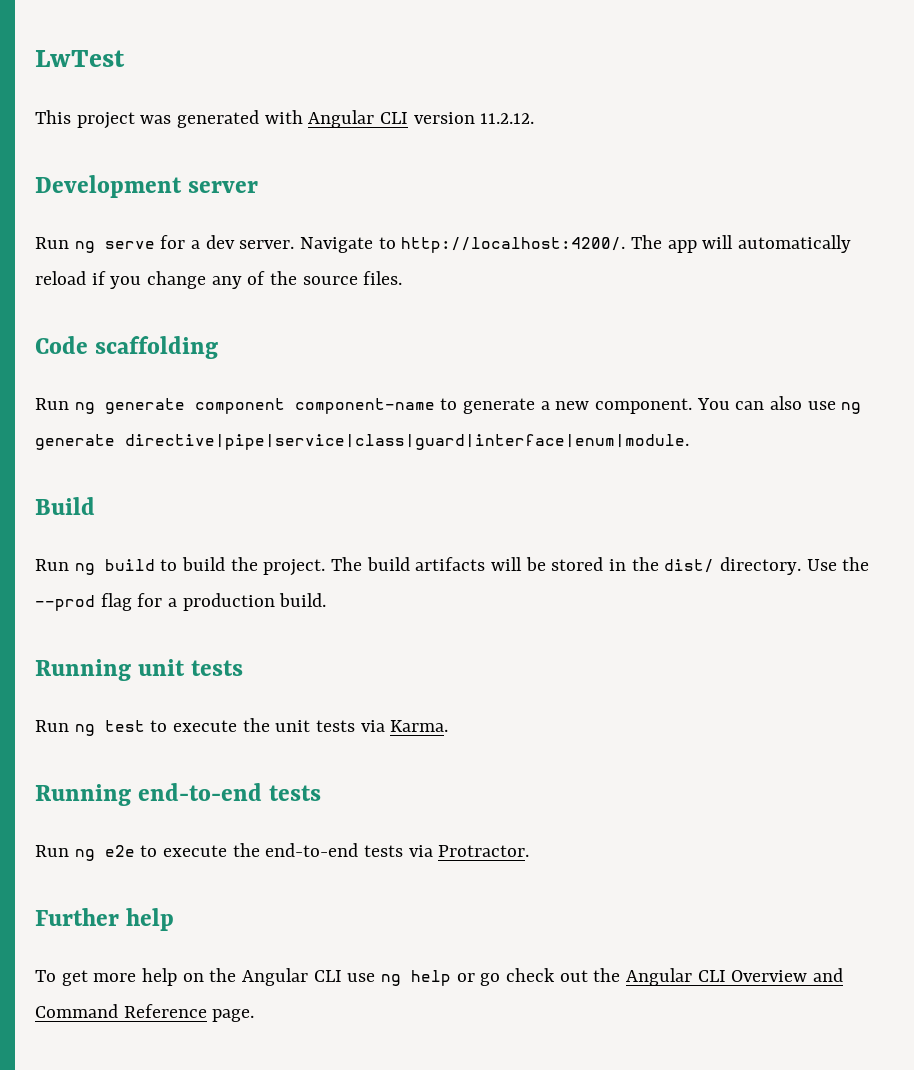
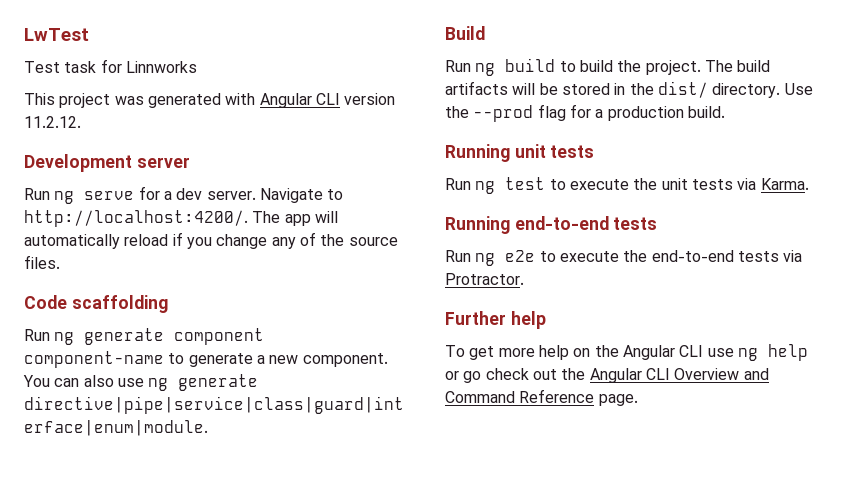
(125, 58) none -> [24,59,197,73] // Test task for Linnworks

